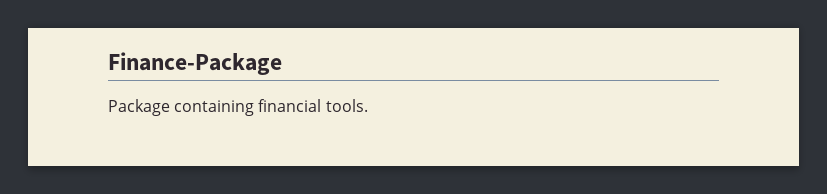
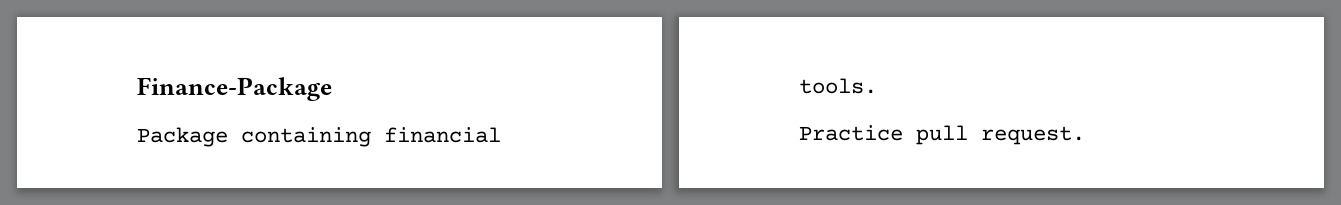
(368, 105) none -> [799,125,1085,145] // Practice pull request.

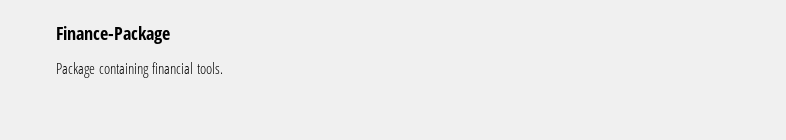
[799,125,1085,145] // Practice pull request. -> (224, 68) none

